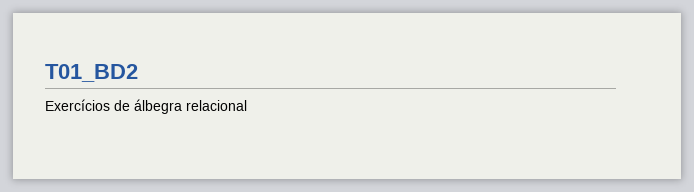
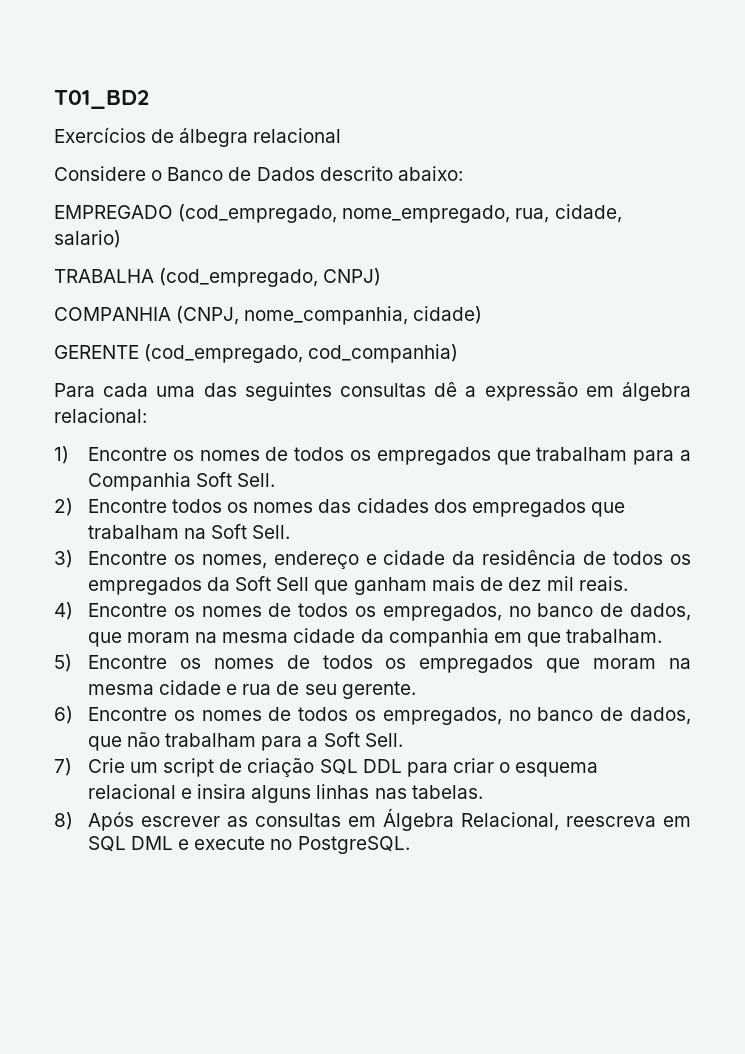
(247, 105) none -> [54,166,463,181] [54,204,622,223] [54,230,121,248] [54,268,382,287] [54,306,483,325] [54,344,459,363] [54,382,692,401] [54,408,147,423] [54,446,691,465] [87,472,276,491] [54,498,625,517] [87,524,291,539] [54,550,692,569] [87,576,629,595] [54,602,691,621] [87,628,663,647] [54,654,691,673] [87,680,416,699] [54,706,691,725] [87,732,403,751] [54,758,599,777] [87,784,483,803] [54,808,691,831] [87,836,410,854] // Considere o Banco de Dados descrito abaixo: // EMPREGADO (cod_empregado, nome_empregado, rua, cidade, salario) // TRABALHA (cod_empregado, CNPJ) // COMPANHIA (CNPJ, nome_companhia, cidade) // GERENTE (cod_empregado, cod_companhia) // Para cada uma das seguintes consultas dê a expressão em álgebra relacional: // 1) Encontre os nomes de todos os empregados que trabalham para a Companhia Soft Sell. // 2) Encontre todos os nomes das cidades dos empregados que trabalham na Soft Sell. // 3) Encontre os nomes, endereço e cidade da residência de todos os empregados da Soft Sell que ganham mais de dez mil reais. // 4) Encontre os nomes de todos os empregados, no banco de dados, que moram na mesma cidade da companhia em que trabalham. // 5) Encontre os nomes de todos os empregados que moram na mesma cidade e rua de seu gerente. // 6) Encontre os nomes de todos os empregados, no banco de dados, que não trabalham para a Soft Sell. // 7) Crie um script de criação SQL DDL para criar o esquema relacional e insira alguns linhas nas tabelas. // 8) Após escrever as consultas em Álgebra Relacional, reescreva em SQL DML e execute no PostgreSQL.

